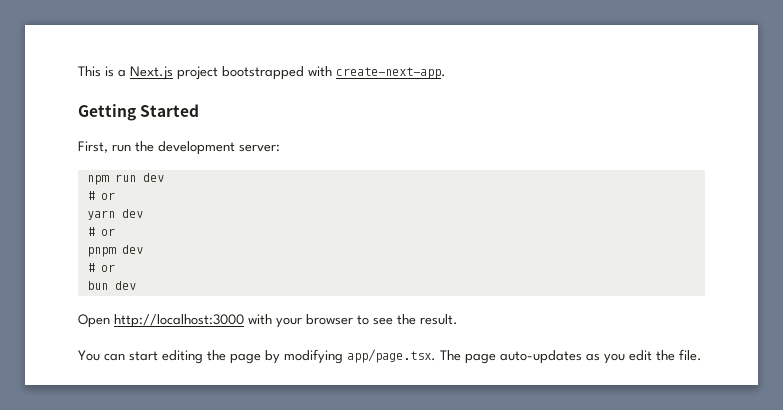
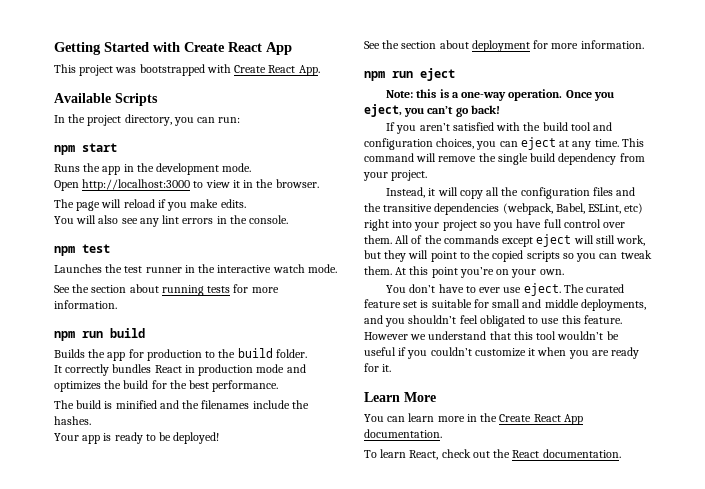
[78,66,446,80] [78,104,200,121] [78,141,280,155] [86,173,164,185] [86,191,115,200] [86,209,143,220] [86,227,115,236] [86,245,143,257] [86,263,115,272] [86,281,136,290] [78,314,458,328] [78,349,702,364] This is a Next.js project bootstrapped with create-next-app. // Getting Started // First, run the development server: // npm run dev // # or // yarn dev // # or // pnpm dev // # or // bun dev // Open http://localhost:3000 with your browser to see the result. // You can start editing the page by modifying app/page.tsx. The page auto-updates as you edit the file. -> [54,42,292,55] [54,64,320,76] [54,93,158,106] [54,114,241,126] [54,143,117,155] [54,163,252,175] [54,179,319,191] [54,199,246,211] [54,215,289,227] [54,244,110,256] [54,264,337,273] [54,284,279,296] [54,300,117,309] [54,328,145,341] [54,348,307,361] [54,364,306,376] [54,380,279,392] [54,400,309,409] [54,416,91,425] [54,432,220,444] [364,40,644,52] [364,68,455,81] [386,89,614,101] [364,104,500,117] [386,122,613,134] [364,137,644,150] [364,153,645,165] [363,170,428,181] [386,187,636,199] [364,203,644,215] [364,219,626,231] [364,234,646,247] [364,250,652,262] [364,266,564,278] [386,283,625,296] [364,299,646,311] [364,315,622,327] [364,331,619,340] [364,347,640,359] [364,363,392,372] [364,392,436,402] [364,413,583,425] [364,429,442,438] [364,449,621,460] Getting Started with Create React App // This project was bootstrapped with Create React App. // Available Scripts // In the project directory, you can run: // npm start // Runs the app in the development mode. // Open http://localhost:3000 to view it in the browser. // The page will reload if you make edits. // You will also see any lint errors in the console. // npm test // Launches the test runner in the interactive watch mode. // See the section about running tests for more information. // npm run build // Builds the app for production to the build folder. // It correctly bundles React in production mode and optimizes the build for the best performance. // The build is minified and the filenames include the hashes. // Your app is ready to be deployed! // See the section about deployment for more information. // npm run eject // Note: this is a one-way operation. Once you eject, you can’t go back! // If you aren’t satisfied with the build tool and configuration choices, you can eject at any time. This command will remove the single build dependency from your project. // Instead, it will copy all the configuration files and the transitive dependencies (webpack, Babel, ESLint, etc) right into your project so you have full control over them. All of the commands except eject will still work, but they will point to the copied scripts so you can tweak them. At this point you’re on your own. // You don’t have to ever use eject. The curated feature set is suitable for small and middle deployments, and you shouldn’t feel obligated to use this feature. However we understand that this tool wouldn’t be useful if you couldn’t customize it when you are ready for it. // Learn More // You can learn more in the Create React App documentation. // To learn React, check out the React documentation.

